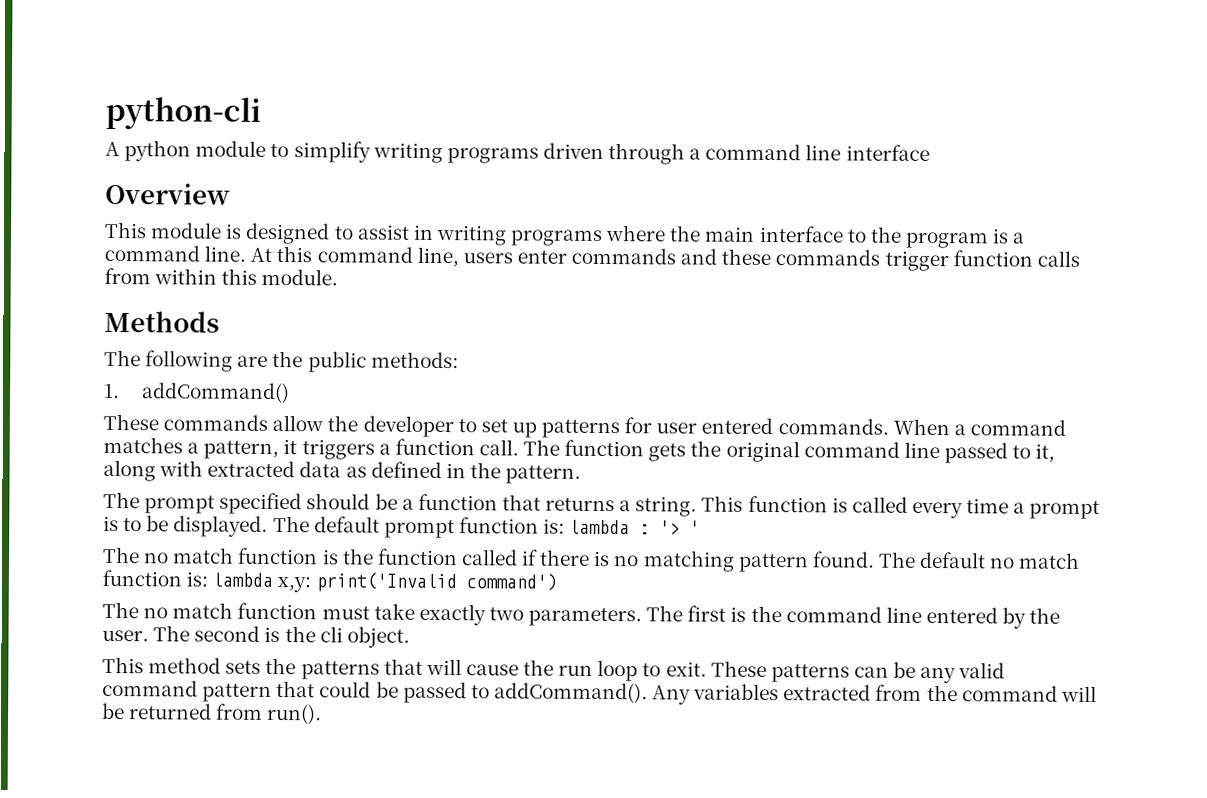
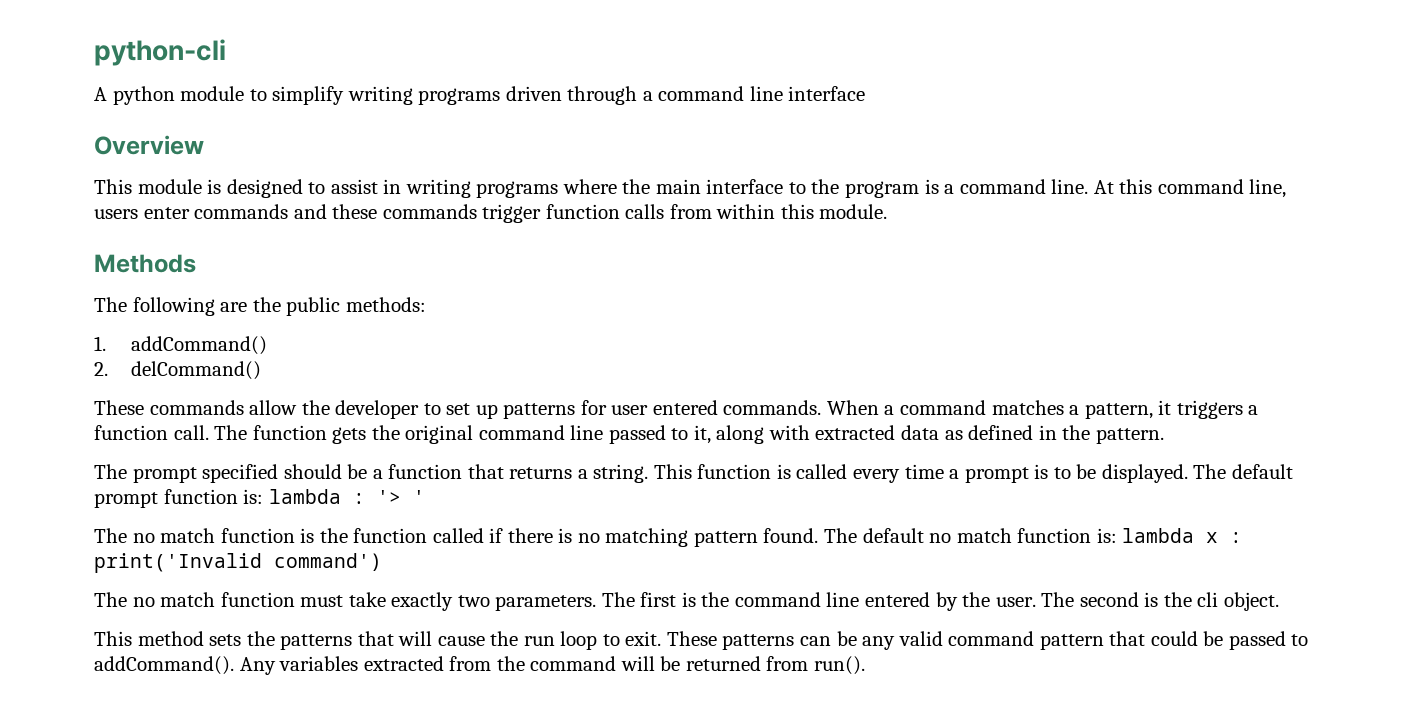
(290, 393) none -> [94,361,262,380] // 2. delCommand()
[277,577,312,593] x,y: -> [1206,532,1243,543] x :

